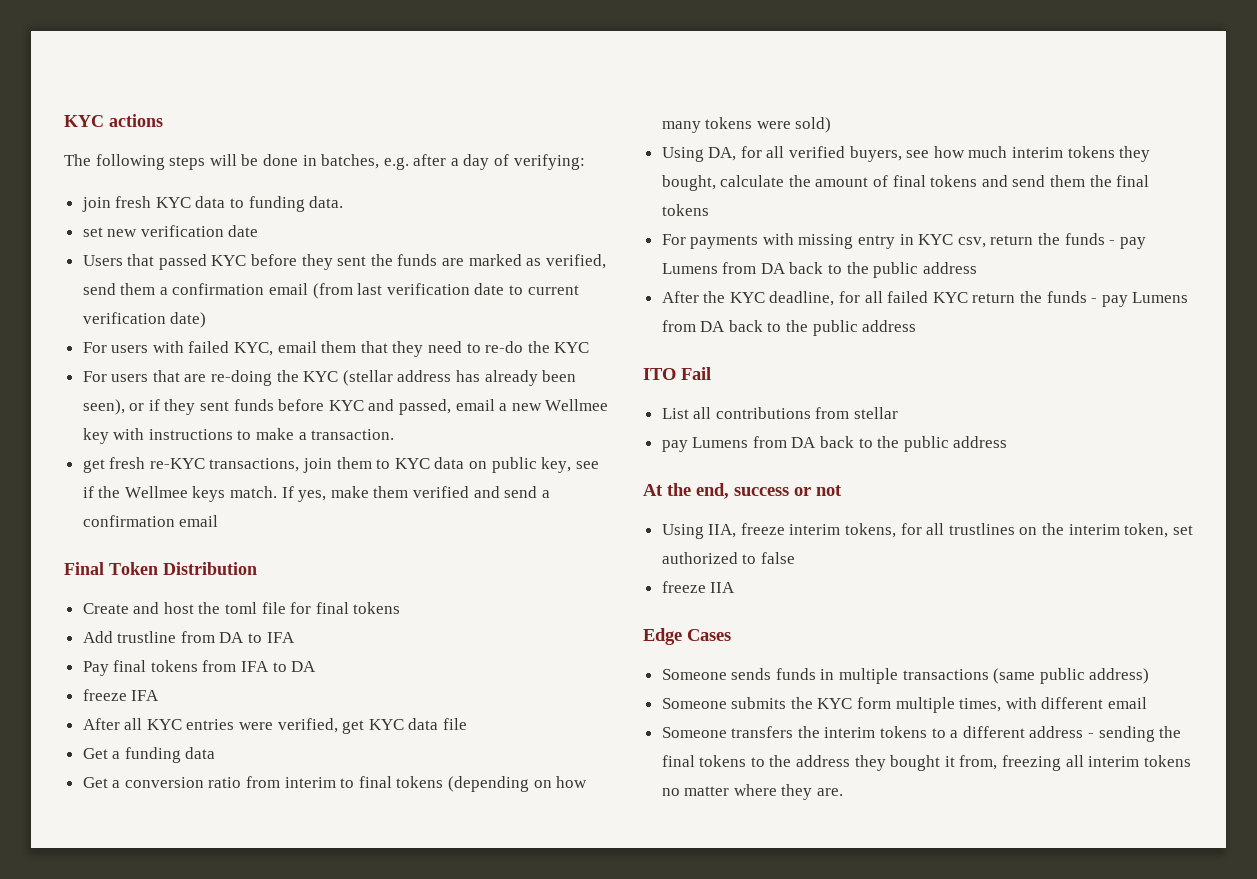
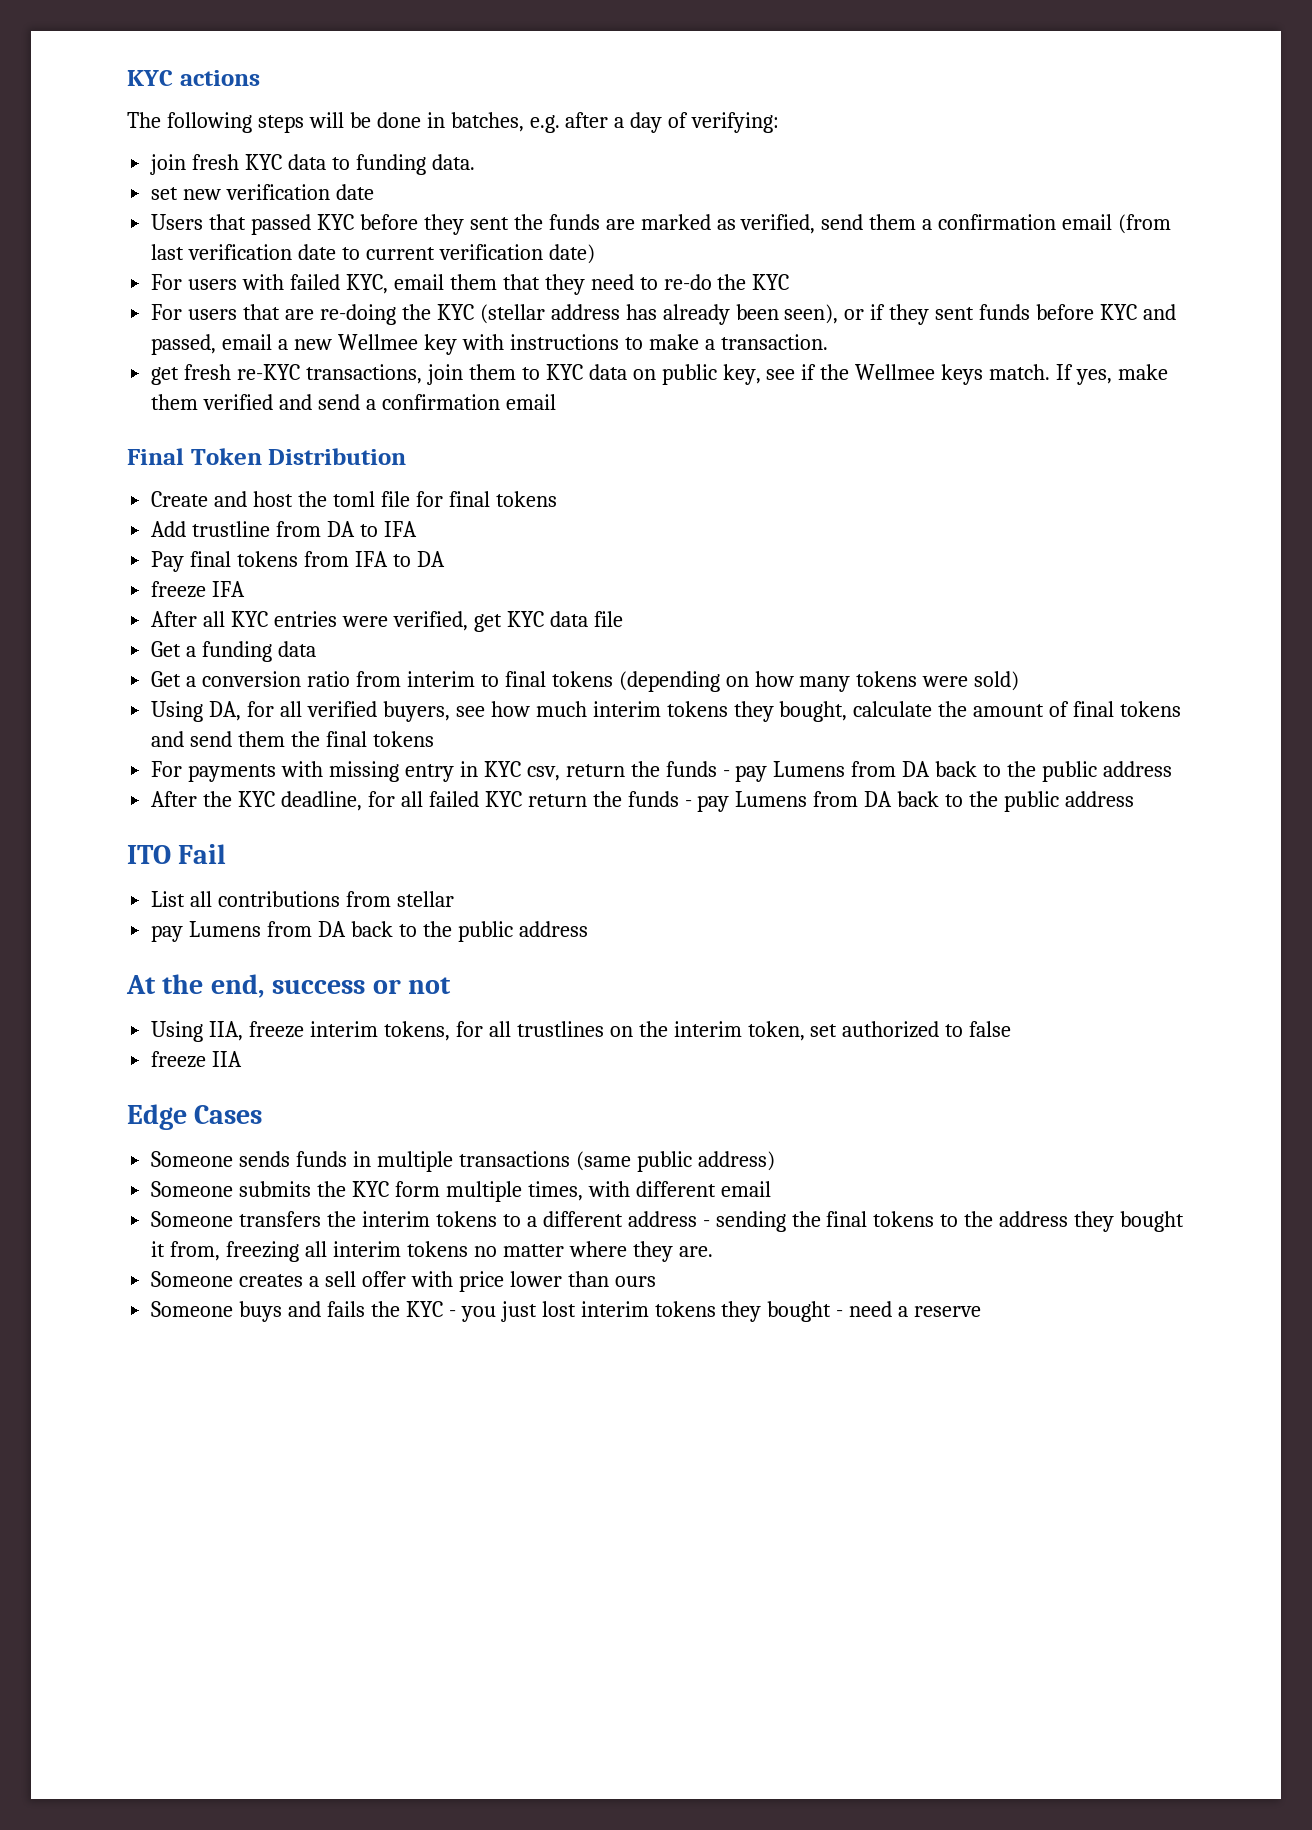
(844, 792) none -> [151,1271,656,1292] [151,1301,982,1322] // Someone creates a sell offer with price lower than ours // Someone buys and fails the KYC - you just lost interim tokens they bought - need a reserve

